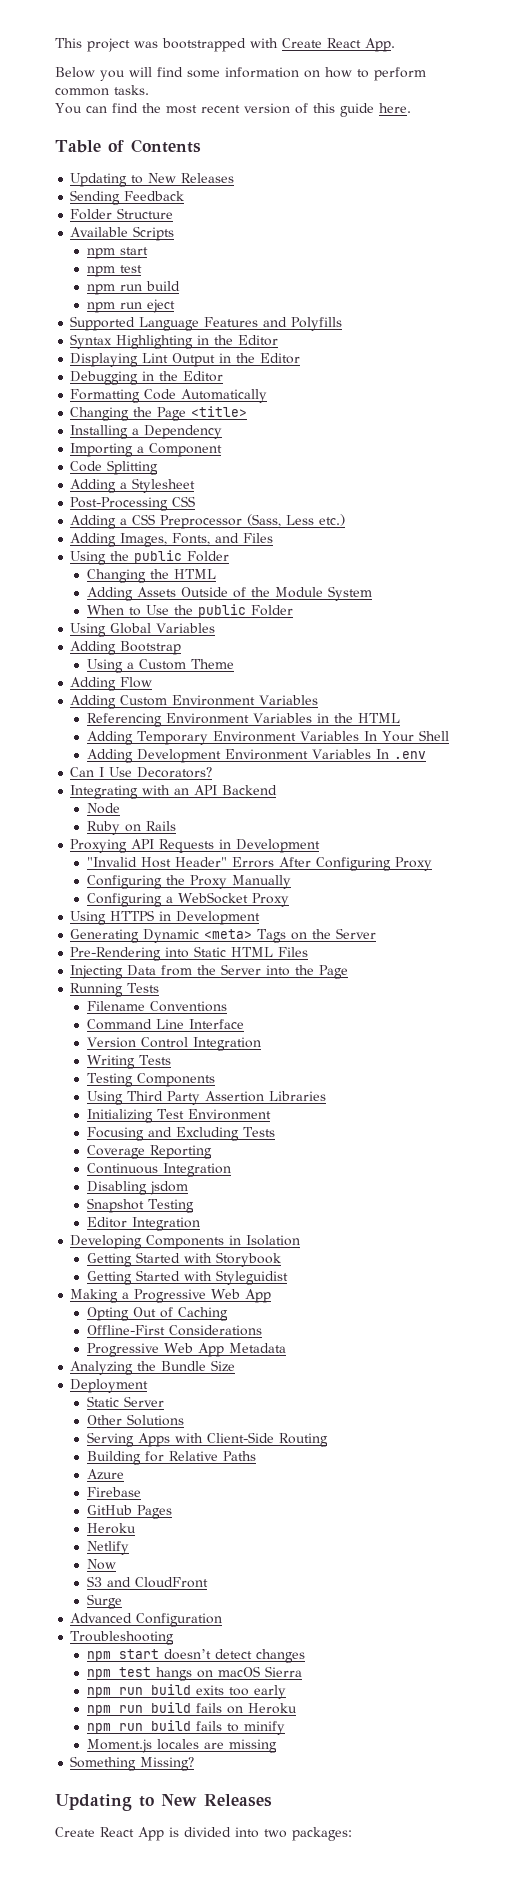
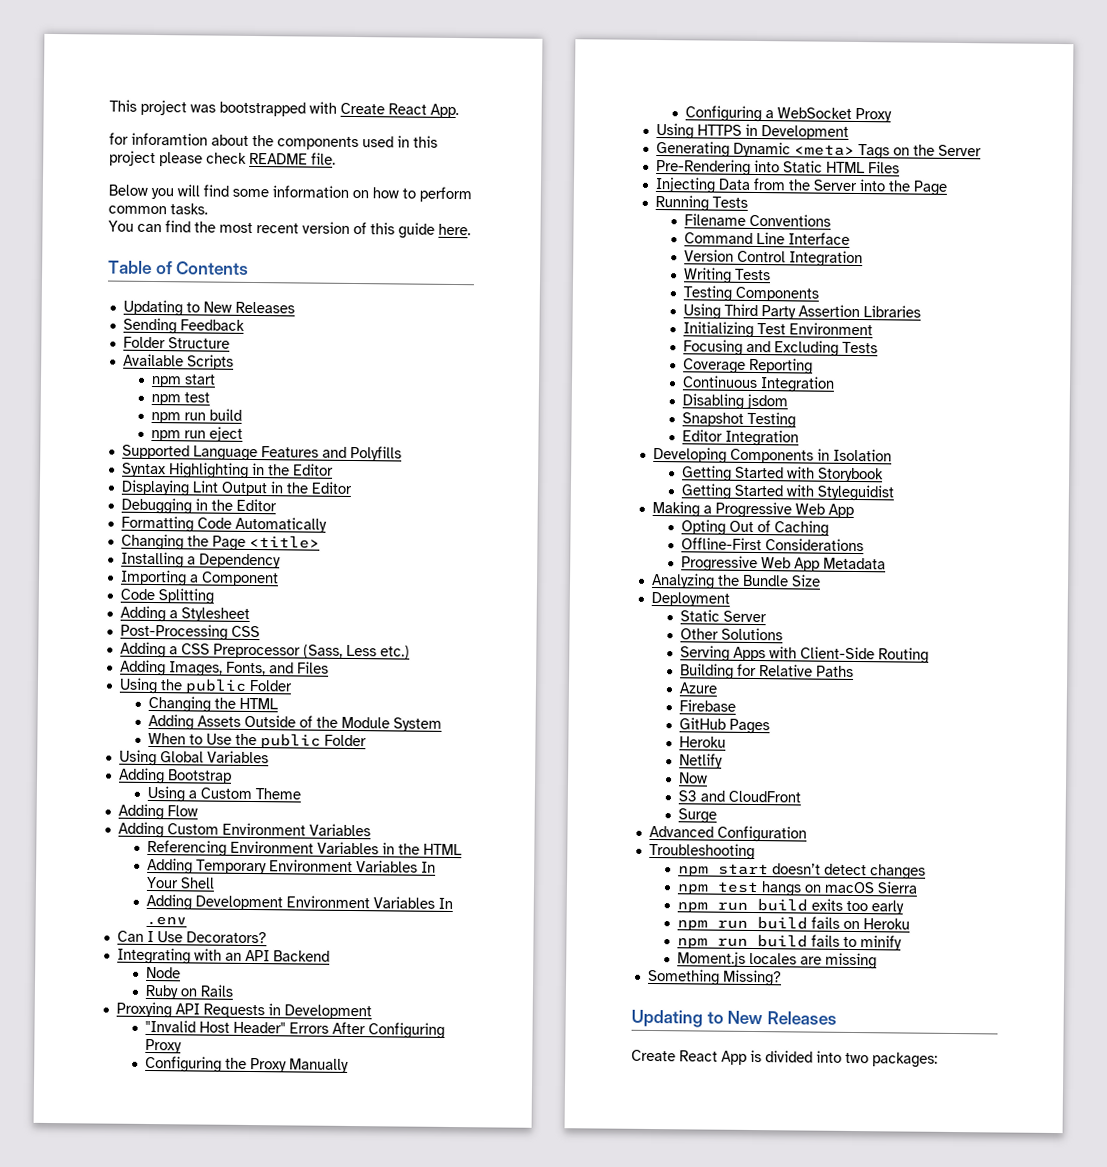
(395, 45) none -> [109,132,438,151] [109,150,336,167] // for inforamtion about the components used in this project please check README file.

